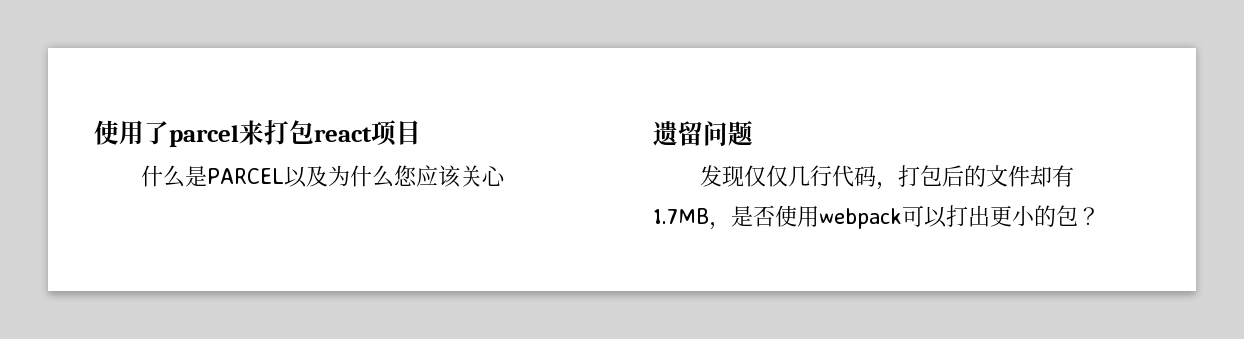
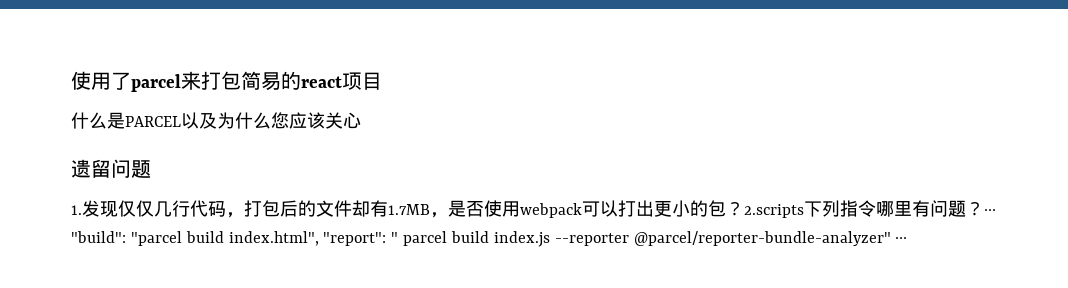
(314, 132) none -> [241,71,301,91] 简易的
(753, 133) none -> [71,205,82,215] 1.
(1100, 216) none -> [744,200,996,218] [71,231,908,247] 2.scripts下列指令哪里有问题？··· "build": "parcel build index.html", "report": " parcel build index.js --reporter @parcel/reporter-bundle-analyzer" ···

